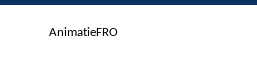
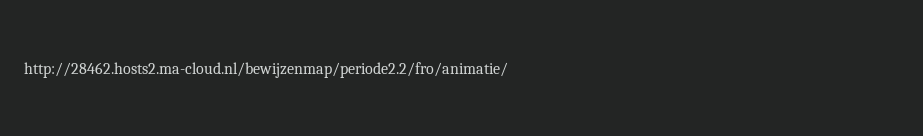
[49,27,118,36] AnimatieFRO -> [24,62,508,78] http://28462.hosts2.ma-cloud.nl/bewijzenmap/periode2.2/fro/animatie/

